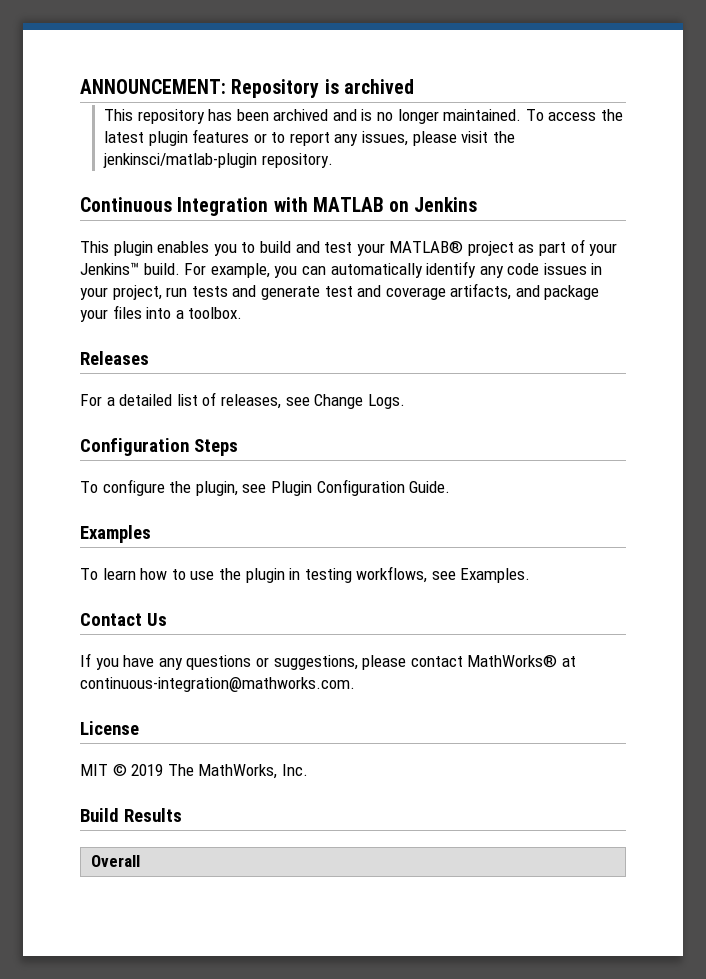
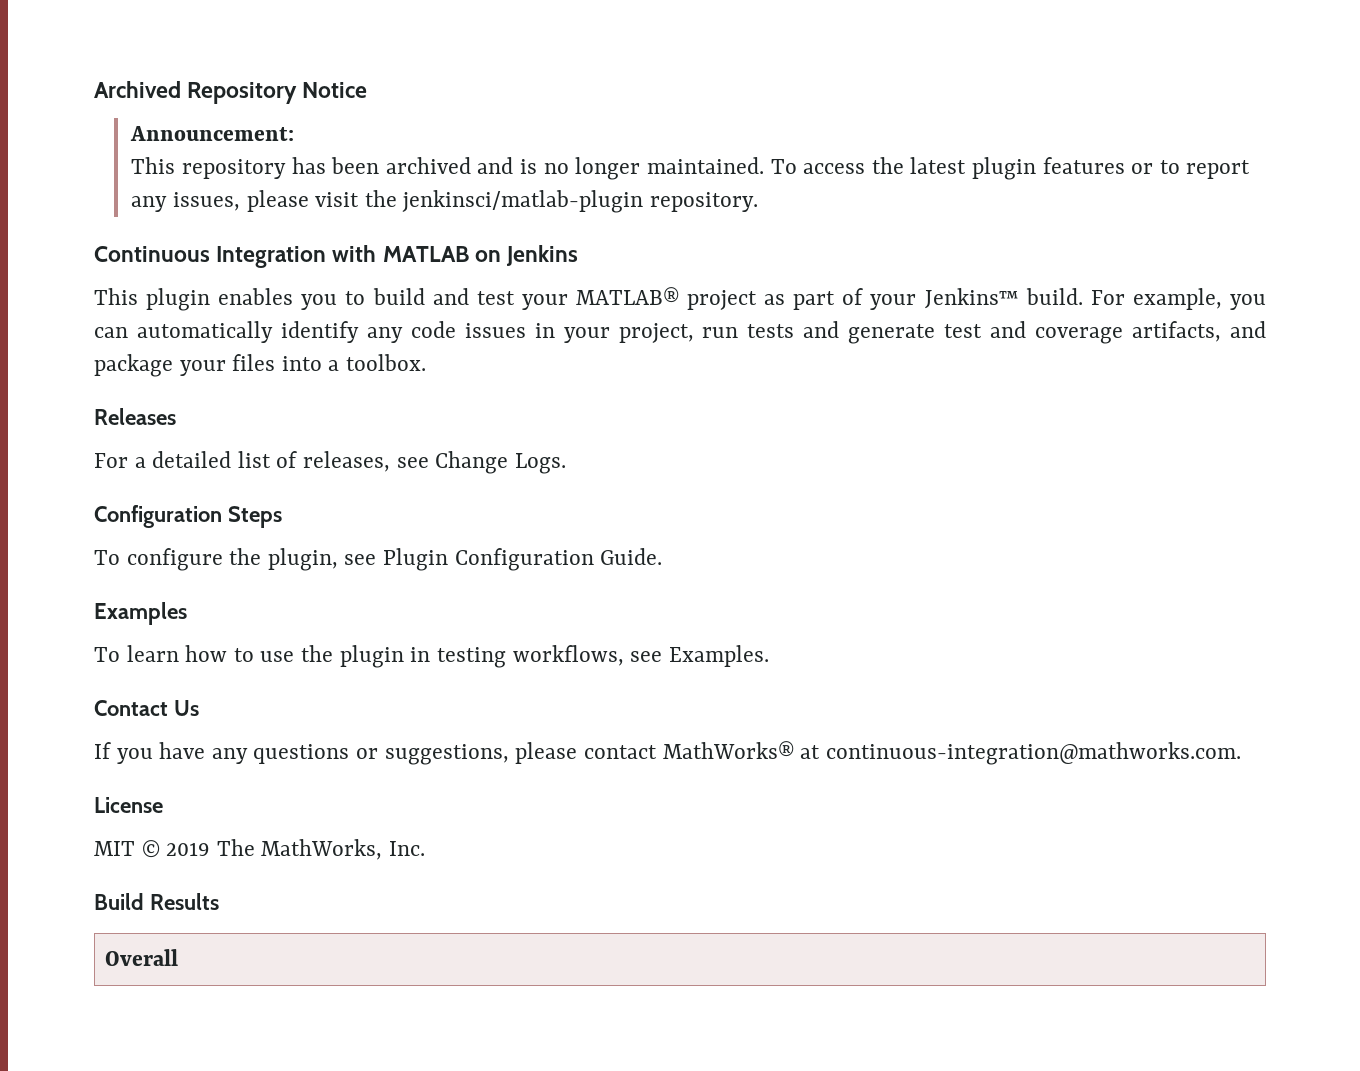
[80,79,414,98] ANNOUNCEMENT: Repository is archived -> [94,81,368,104] [130,126,295,141] Archived Repository Notice // Announcement:

